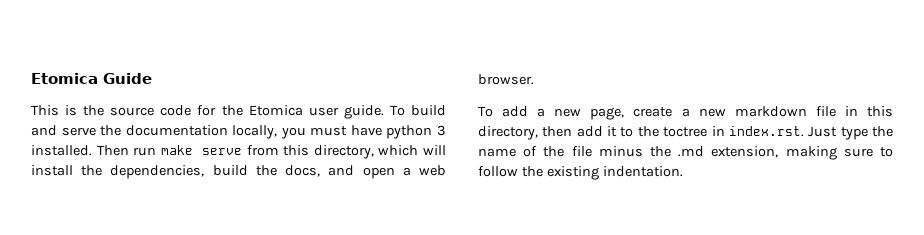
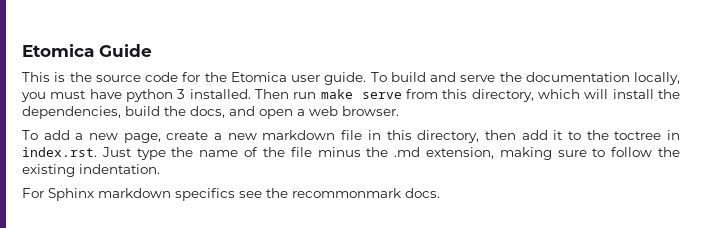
(683, 171) none -> [22,188,440,201] // For Sphinx markdown specifics see the recommonmark docs.

